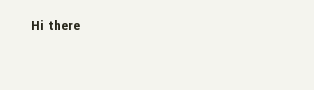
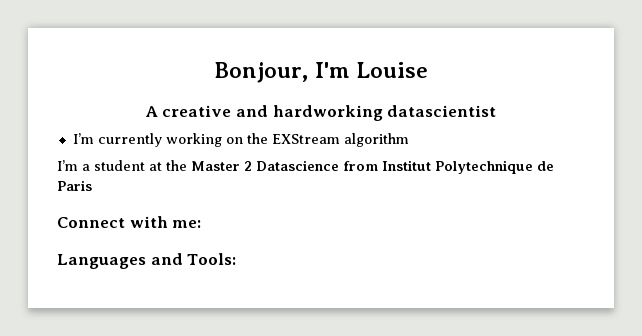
[31,20,80,30] Hi there -> [214,62,428,83] [144,105,497,121] [72,133,409,147] [57,160,554,174] [57,180,92,191] [57,216,202,228] [57,253,237,269] Bonjour, I'm Louise // A creative and hardworking datascientist // I’m currently working on the EXStream algorithm // I’m a student at the Master 2 Datascience from Institut Polytechnique de Paris // Connect with me: // Languages and Tools:

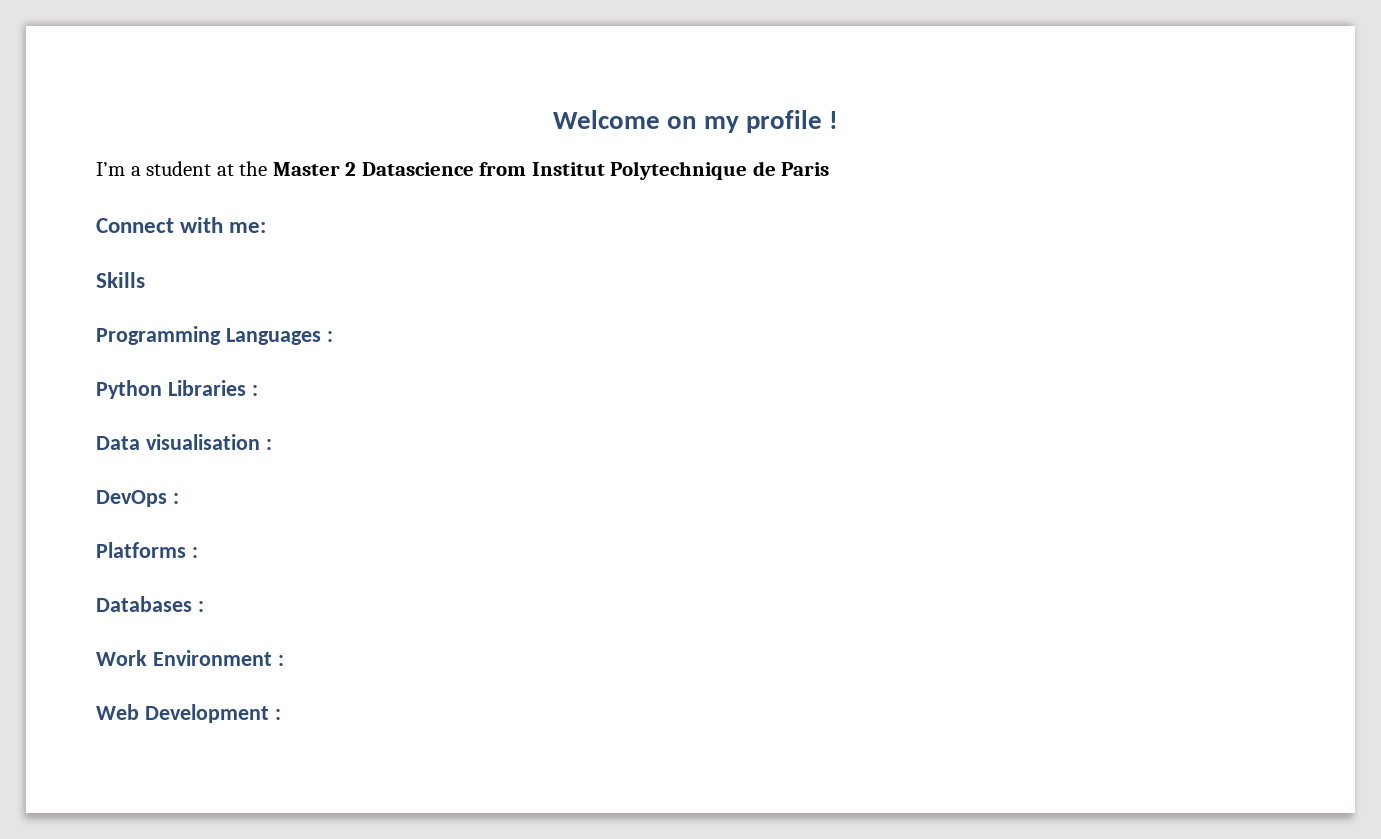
[214,62,428,83] [144,105,497,121] [72,133,409,147] Bonjour, I'm Louise // A creative and hardworking datascientist // I’m currently working on the EXStream algorithm -> [552,110,839,133] Welcome on my profile !
[57,253,237,269] Languages and Tools: -> [96,272,145,288] [96,326,333,345] [96,380,258,399] [96,434,272,450] [96,490,179,507] [96,542,198,558] [96,596,204,612] [96,650,284,666] [96,704,281,723] Skills // Programming Languages : // Python Libraries : // Data visualisation : // DevOps : // Platforms : // Databases : // Work Environment : // Web Development :

